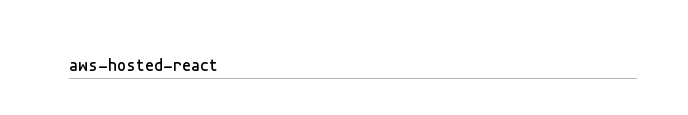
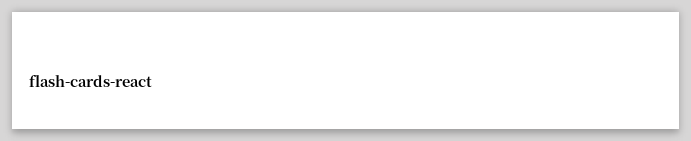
[69,58,218,71] aws-hosted-react -> [29,75,152,87] flash-cards-react

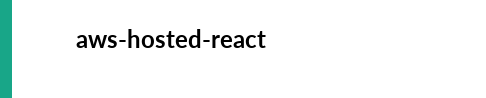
[29,75,152,87] flash-cards-react -> [76,29,266,48] aws-hosted-react

